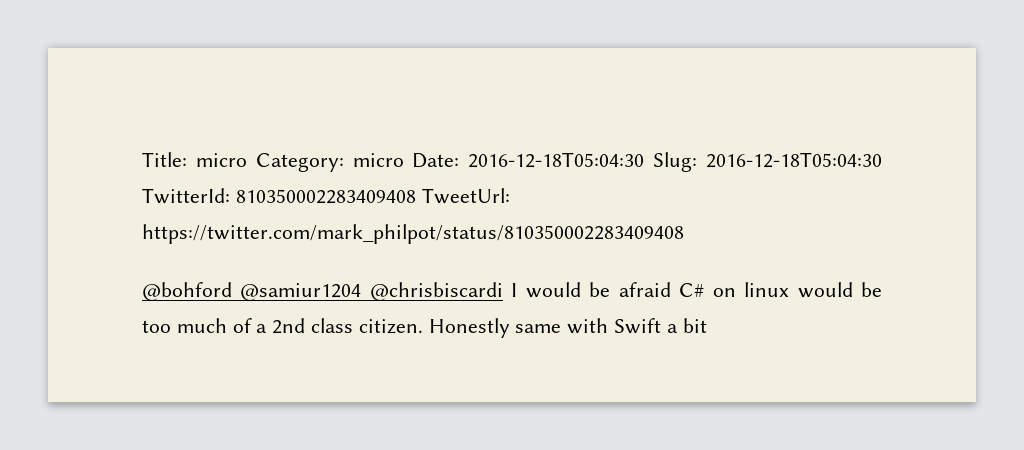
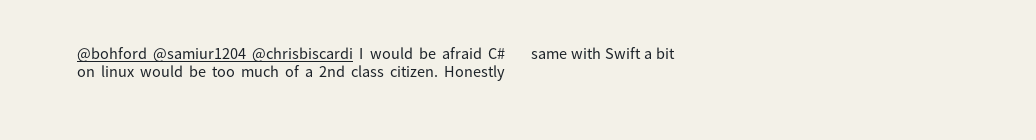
[142,152,882,172] [142,188,510,204] [142,224,684,244] Title: micro Category: micro Date: 2016-12-18T05:04:30 Slug: 2016-12-18T05:04:30 TwitterId: 810350002283409408 TweetUrl: https://twitter.com/mark_philpot/status/810350002283409408 // -> (77, 54) none

